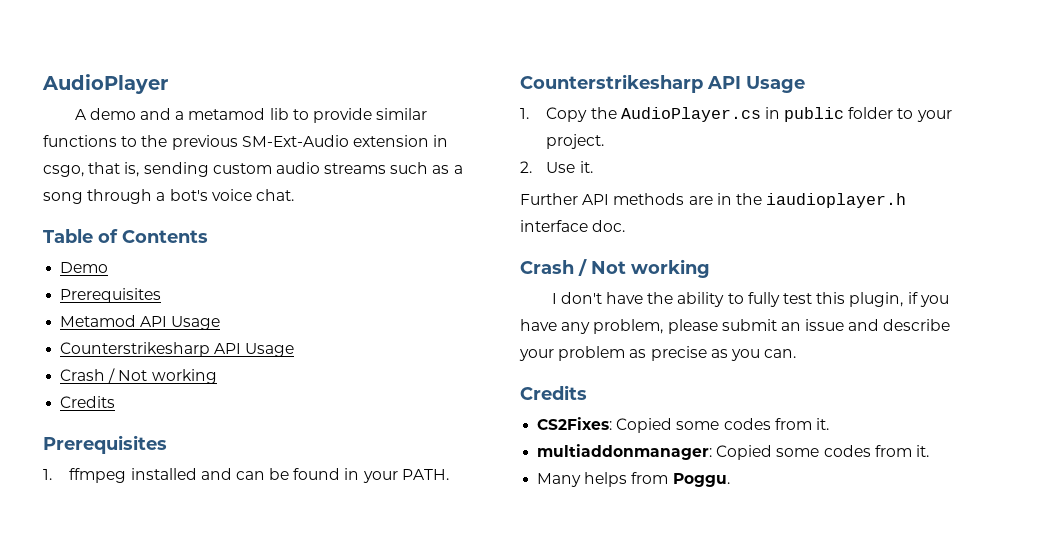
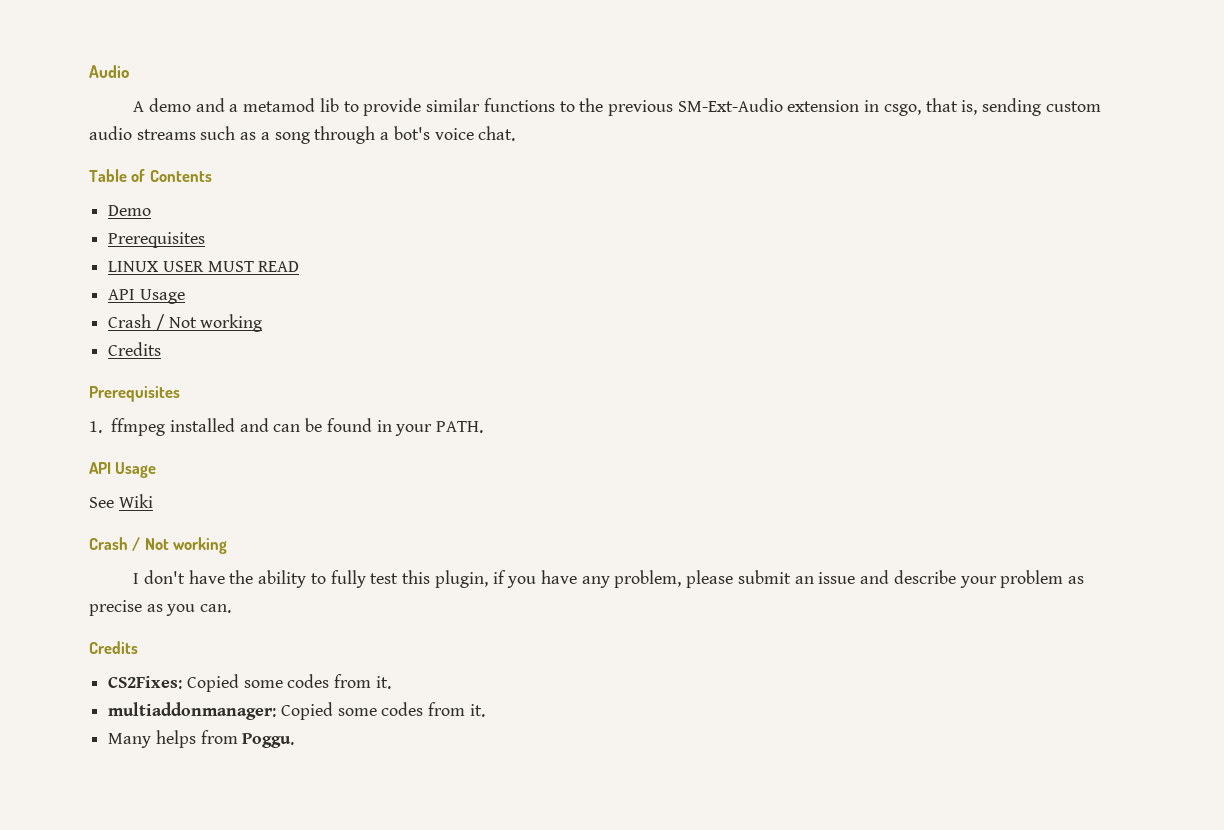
[42,74,168,94] AudioPlayer -> [89,65,129,78] Audio
[60,315,221,330] [60,342,211,357] Metamod API Usage // Counterstrikesharp -> [108,261,300,272] LINUX USER MUST READ //
[520,74,805,93] [520,107,952,122] [546,134,605,149] [520,161,593,173] [520,193,907,208] [520,220,626,232] Counterstrikesharp API Usage // 1. Copy the AudioPlayer.cs in public folder to your project. // 2. Use it. // Further API methods are in the iaudioplayer.h interface doc. -> [89,462,157,478] [89,494,153,508] API Usage // See Wiki

